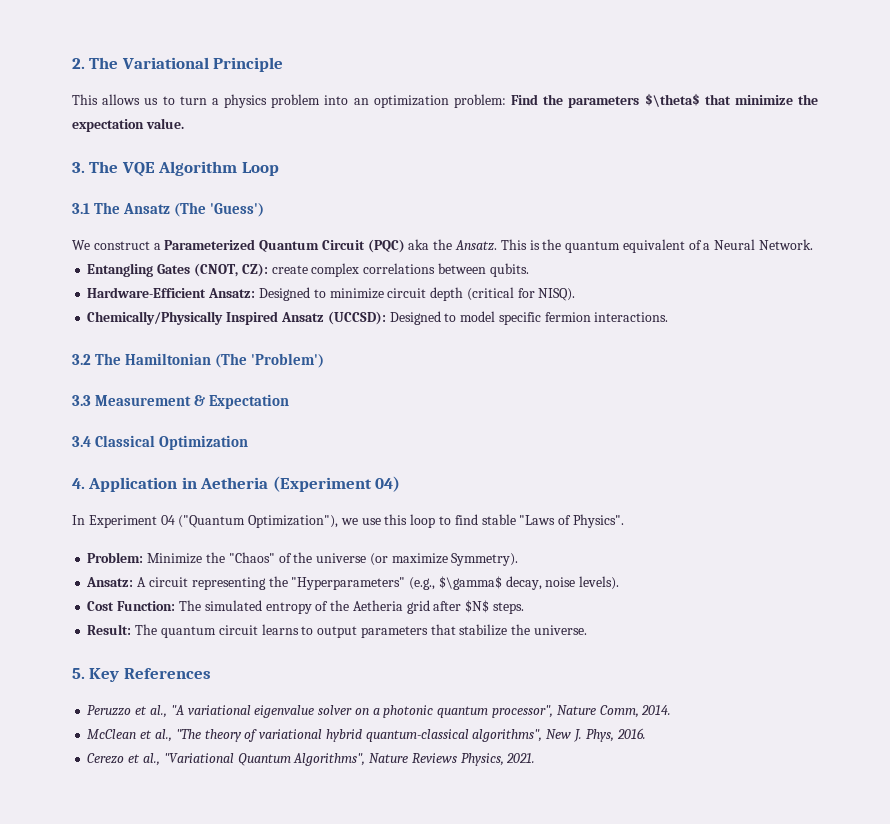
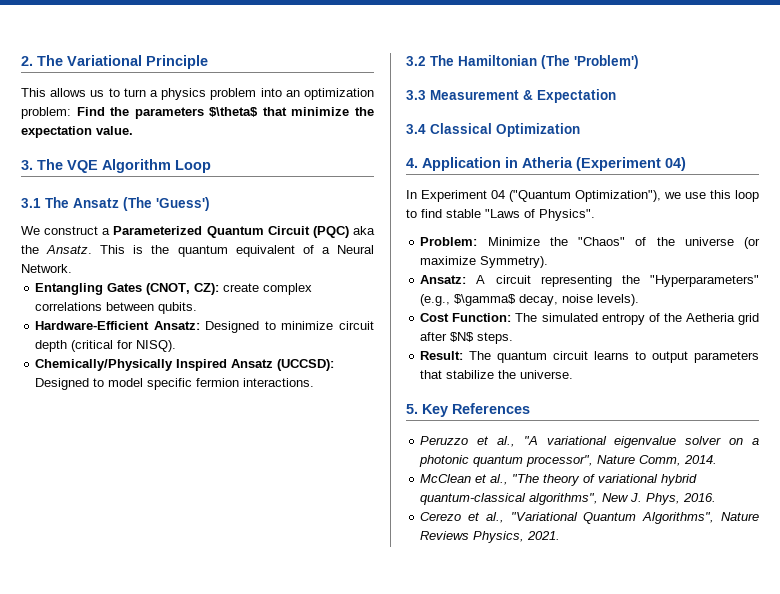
[200,477,269,489] Aetheria -> [522,157,573,168] Atheria

